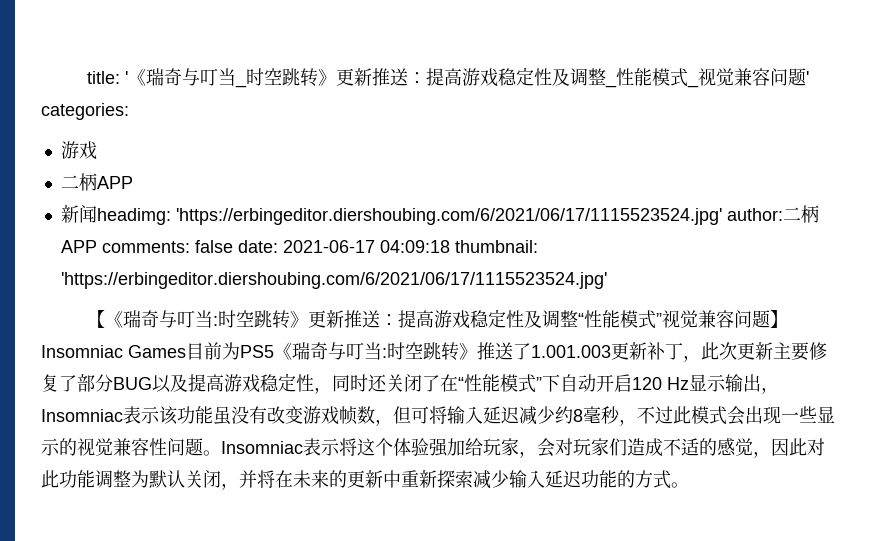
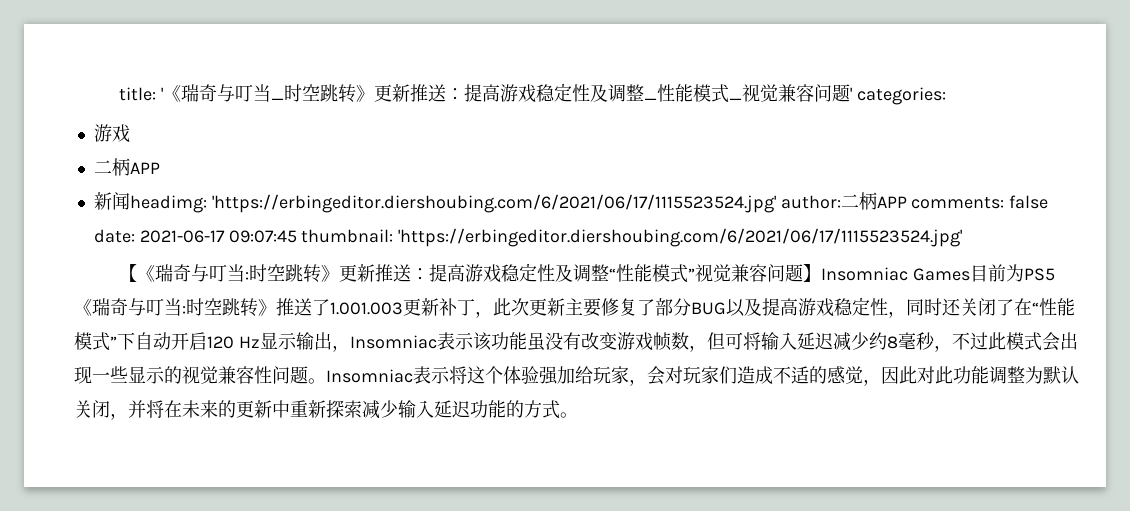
[379,240,450,253] 04:09:18 -> [228,230,297,243] 09:07:45

